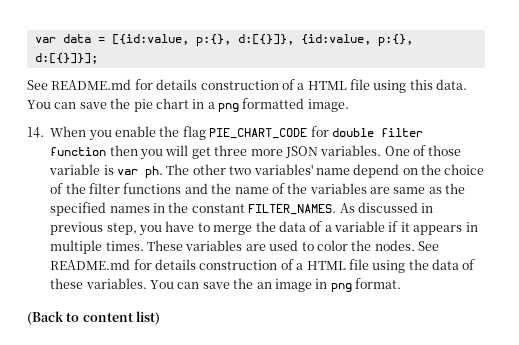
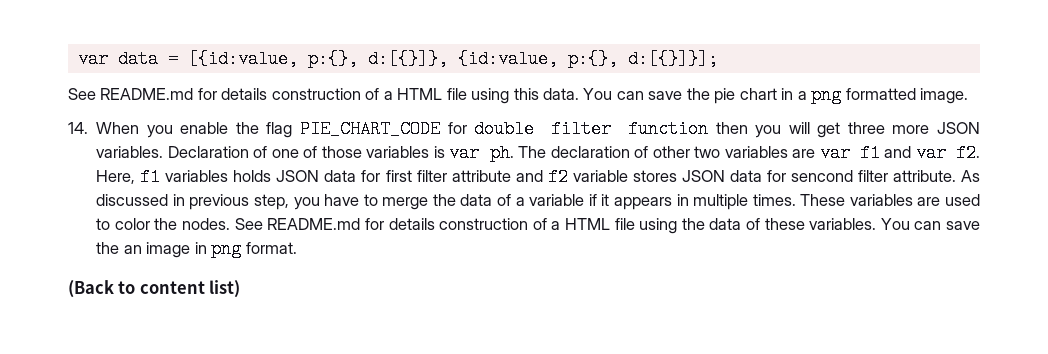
[384,146,410,156] One -> [167,146,299,158] Declaration of one
[49,164,101,175] variable -> [366,146,430,158] variables
[192,164,485,178] [50,183,466,194] [50,202,337,216] other two variables' name depend on the choice of the filter functions and the name of the variables are same as the specified names in the constant FILTER_NAMES. -> [550,144,981,162] [96,168,956,186] declaration of other two variables are var f1 and var f2. Here, f1 variables holds JSON data for first filter attribute and f2 variable stores JSON data for sencond filter attribute.

